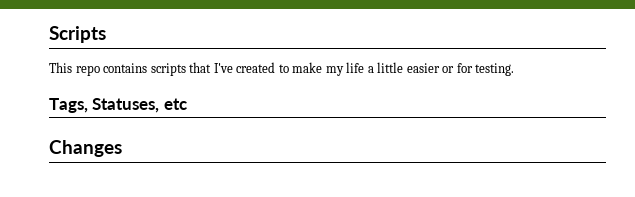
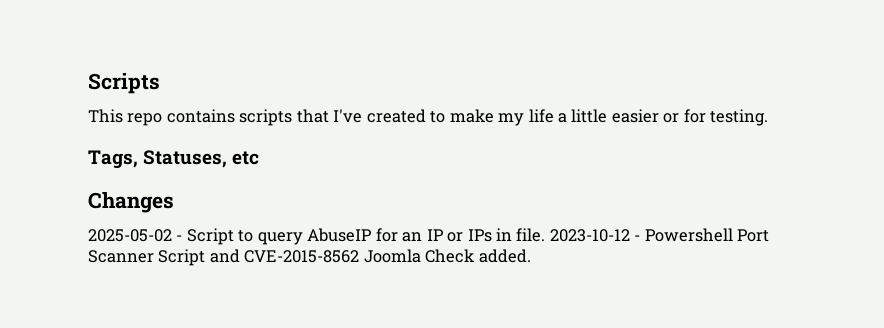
(122, 148) none -> [88,228,770,245] [88,249,531,266] // 2025-05-02 - Script to query AbuseIP for an IP or IPs in file. 2023-10-12 - Powershell Port Scanner Script and CVE-2015-8562 Joomla Check added.

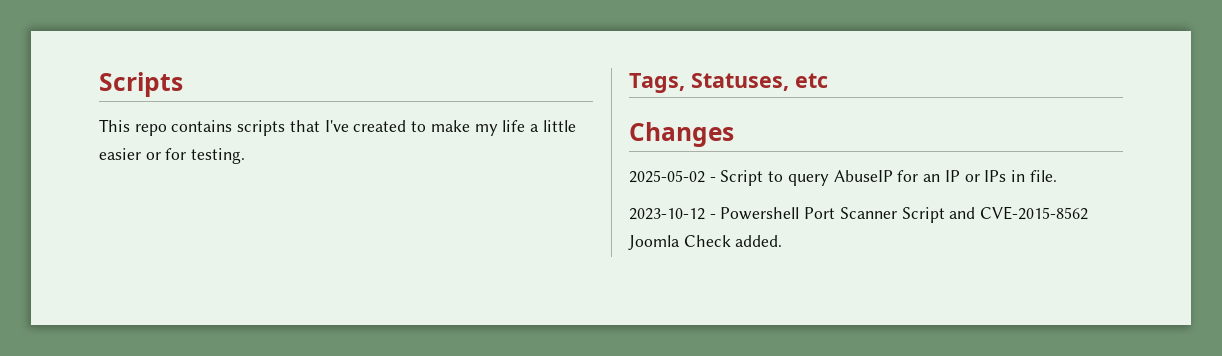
(546, 235) none -> (1057, 176) //

